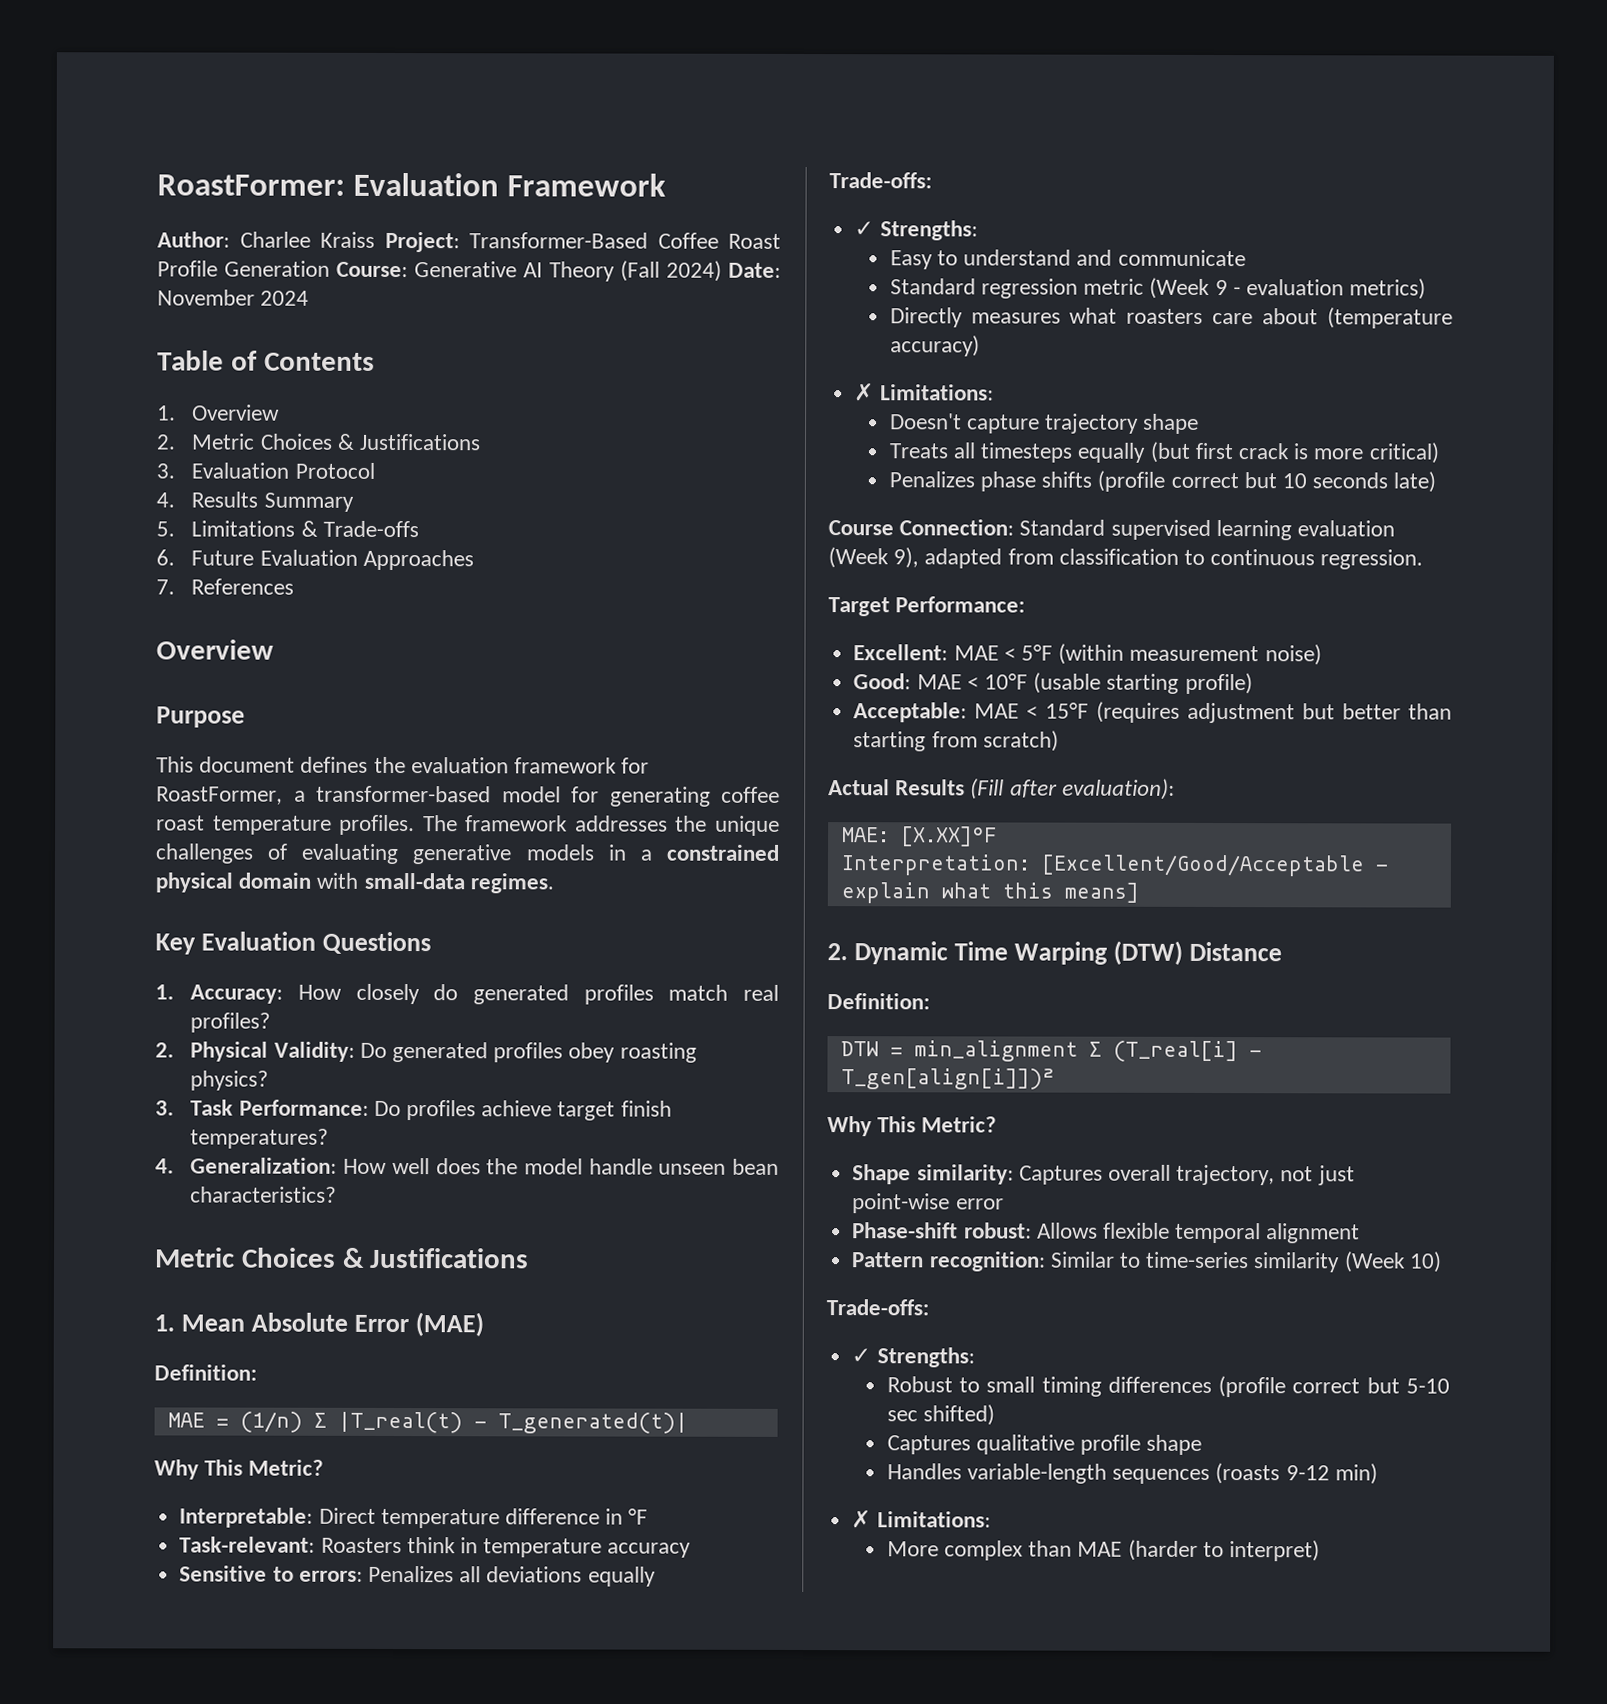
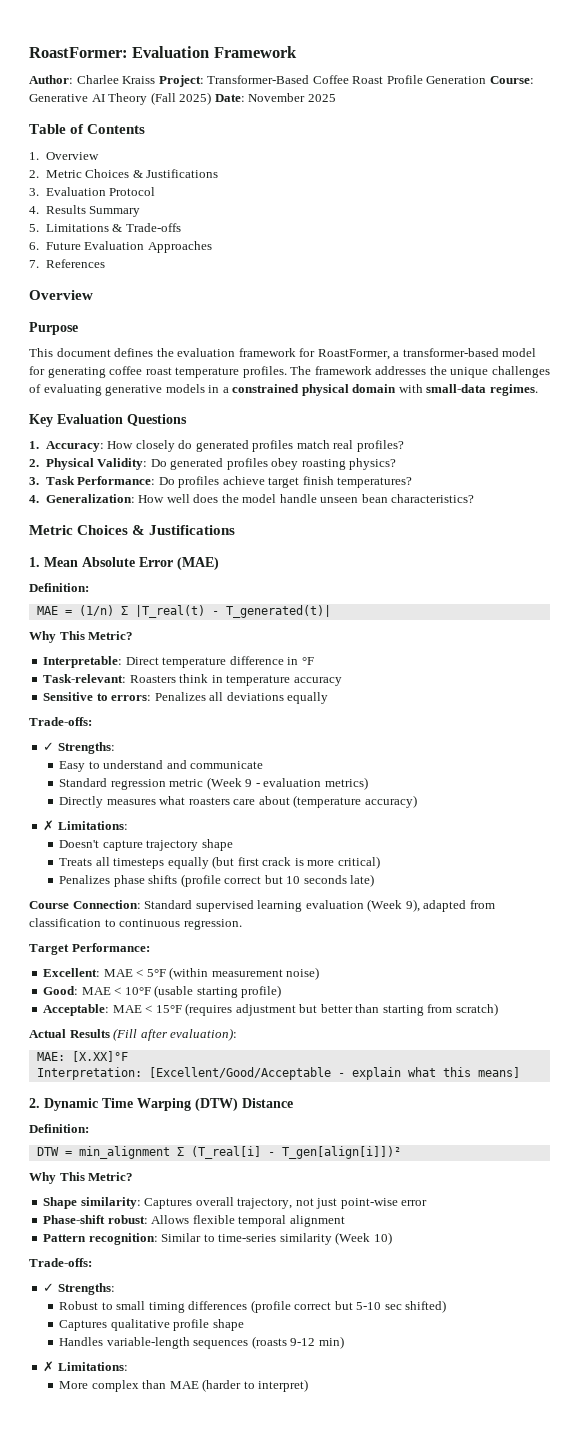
[666,260,722,282] 2024) -> [179,92,212,105] 2025)
[260,290,310,306] 2024 -> [307,94,336,102] 2025

